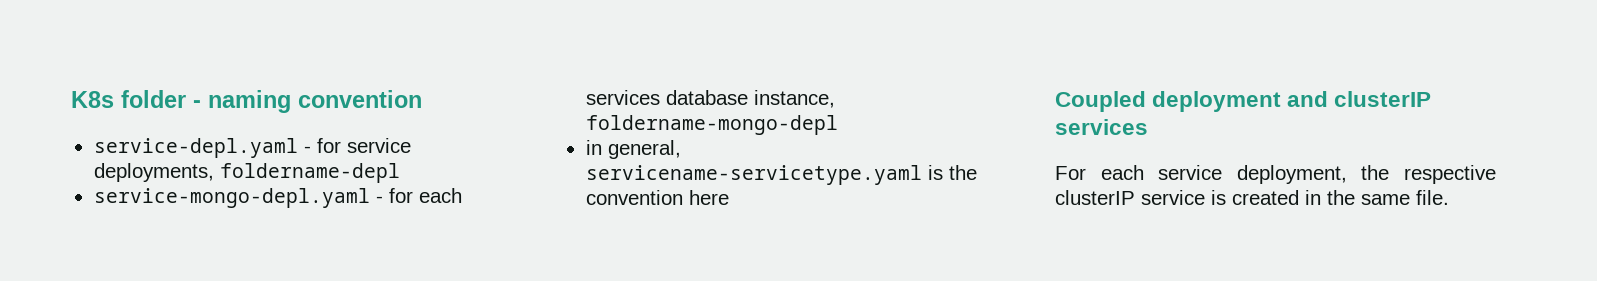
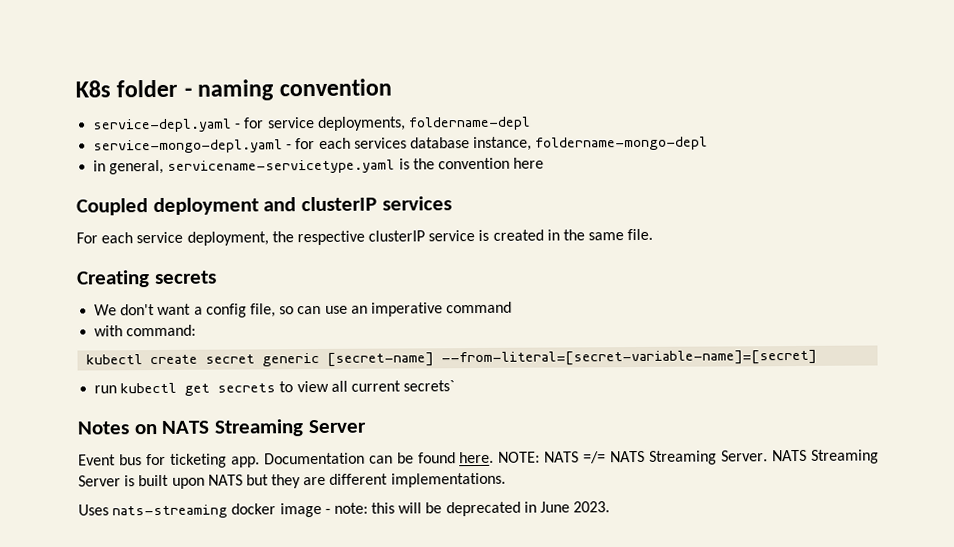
(1449, 197) none -> [76,270,217,288] [94,301,513,318] [94,324,197,337] [86,349,818,367] [94,380,456,396] [77,419,366,437] [78,449,880,468] [78,472,506,489] [78,501,611,519] // Creating secrets // We don't want a config file, so can use an imperative command // with command: // kubectl create secret generic [secret-name] --from-literal=[secret-variable-name]=[secret] // run kubectl get secrets to view all current secrets` // Notes on NATS Streaming Server // Event bus for ticketing app. Documentation can be found here. NOTE: NATS =/= NATS Streaming Server. NATS Streaming Server is built upon NATS but they are different implementations. // Uses nats-streaming docker image - note: this will be deprecated in June 2023.

